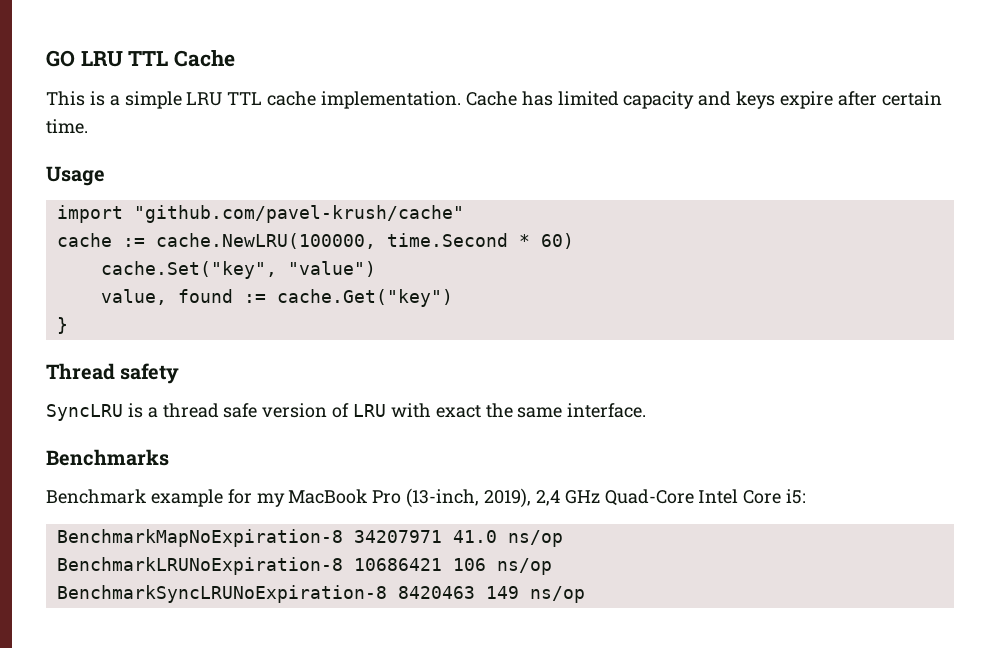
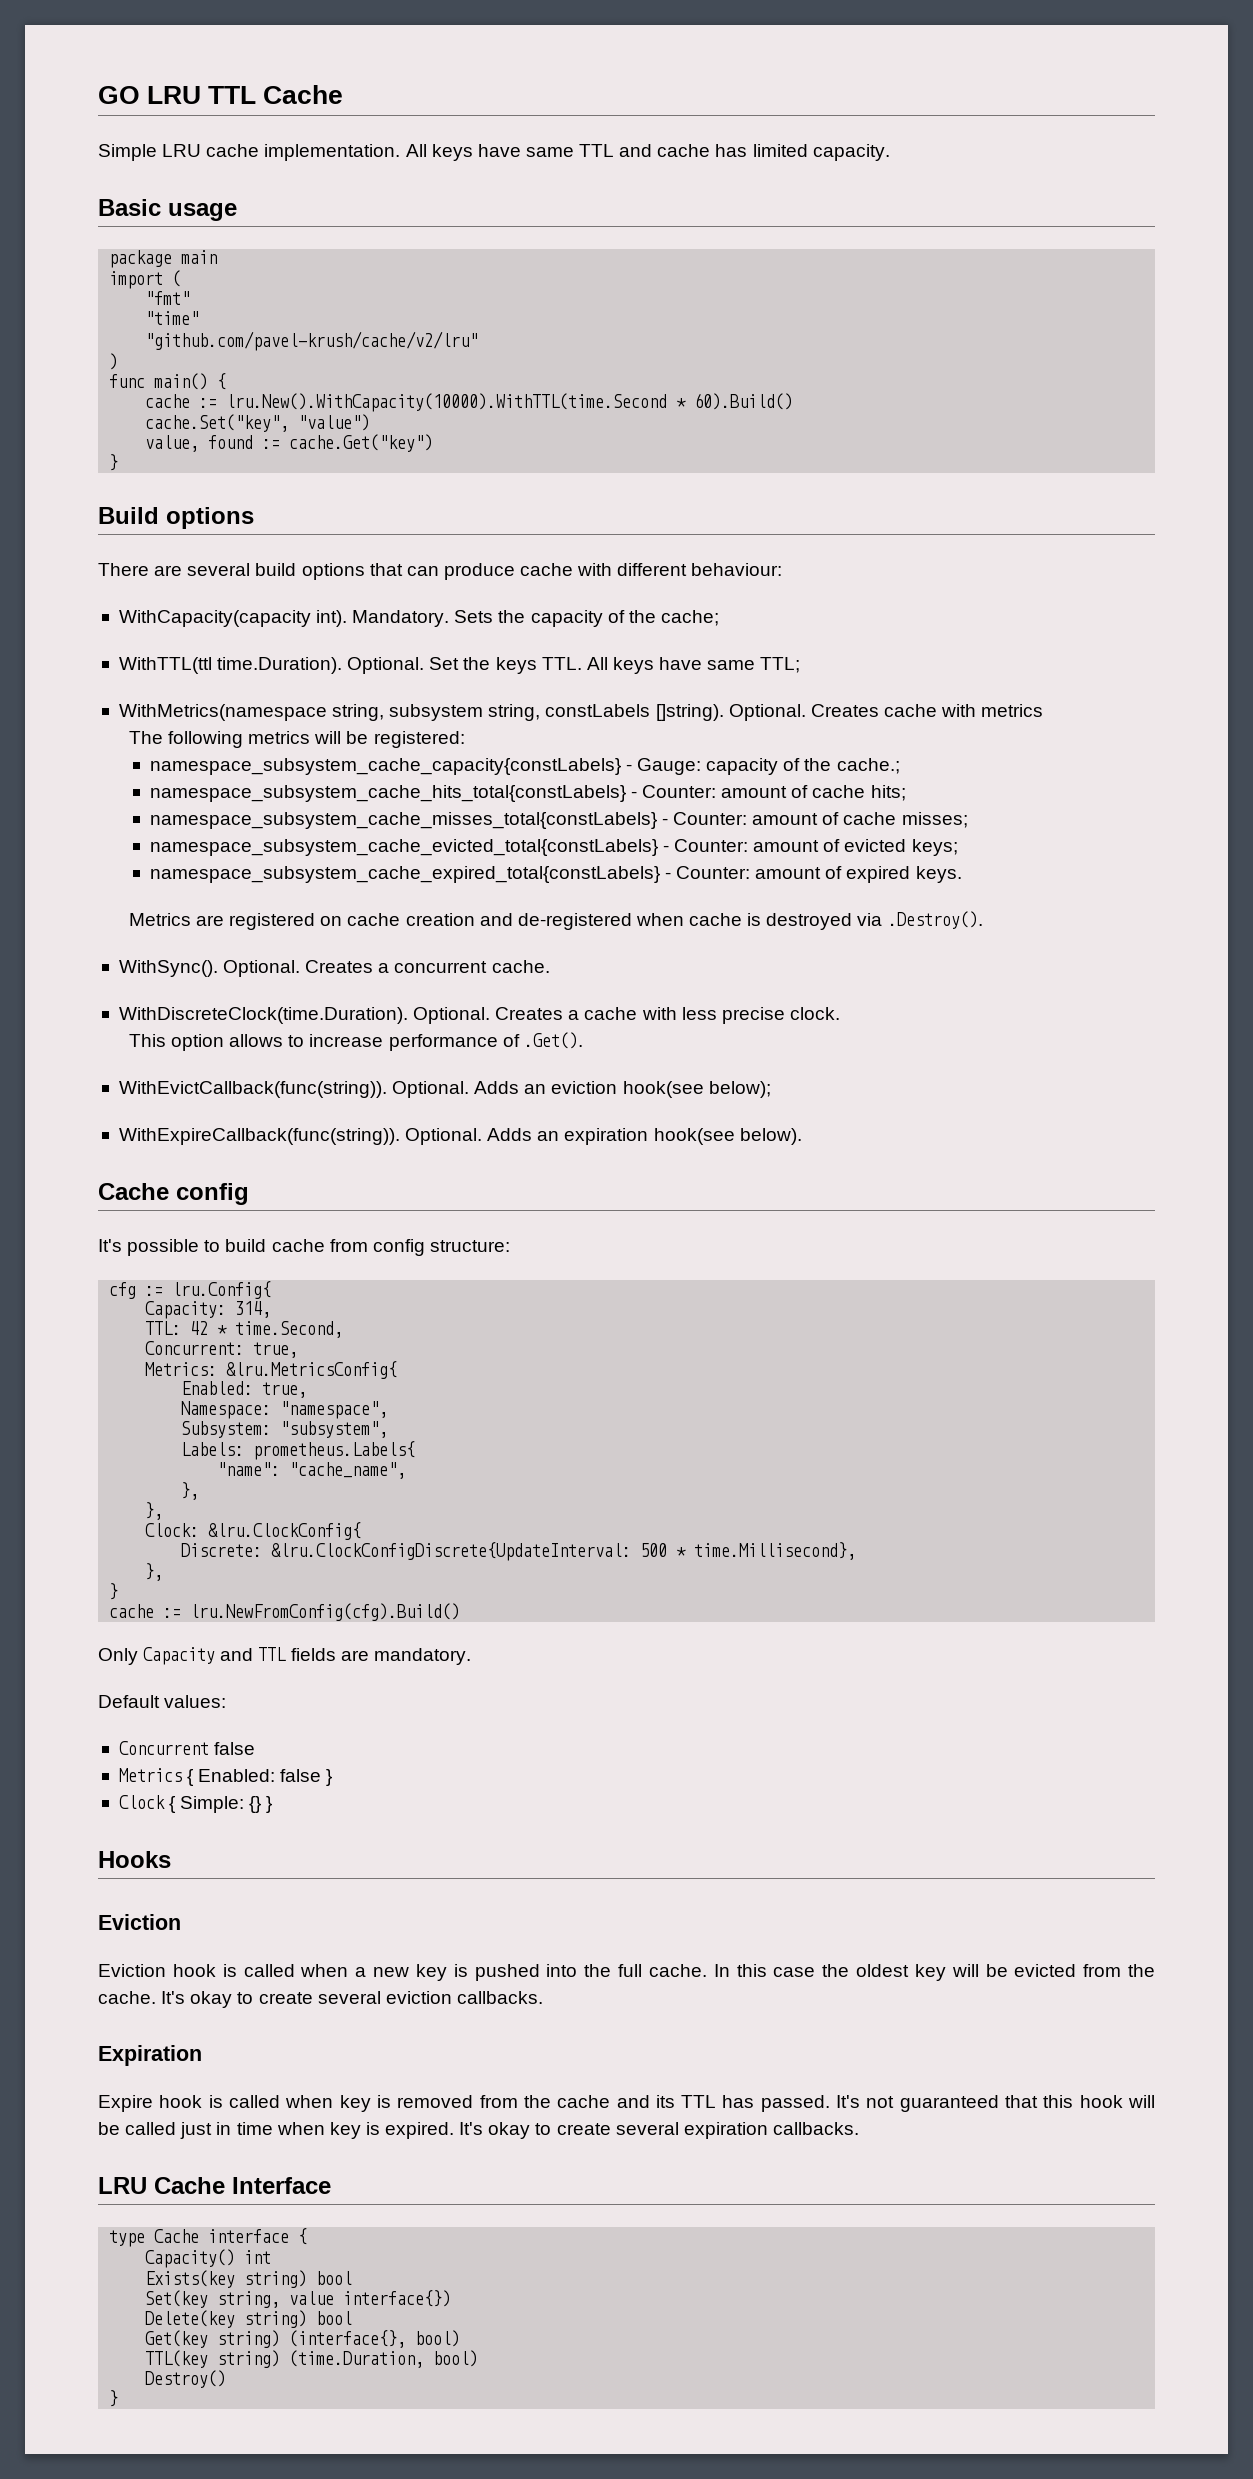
[46,91,942,109] [46,119,88,134] [46,166,105,186] [56,205,464,223] [56,233,574,249] This is a simple LRU TTL cache implementation. Cache has limited capacity and keys expire after certain time. // Usage // import "github.com/pavel-krush/cache" // cache := cache.NewLRU(100000, time.Second * 60) -> [98,144,890,161] [98,199,237,221] [109,250,218,268] [109,270,182,289] [145,291,191,305] [145,311,200,325] [145,331,479,351] [109,353,119,370] [109,373,227,390] [145,393,794,412] Simple LRU cache implementation. All keys have same TTL and cache has limited capacity. // Basic usage // package main // import ( // "fmt" // "time" // "github.com/pavel-krush/cache/v2/lru" // ) // func main() { // cache := lru.New().WithCapacity(10000).WithTTL(time.Second * 60).Build()
[46,363,180,384] [46,403,647,421] [46,449,169,466] [46,488,807,508] [56,529,563,547] [56,557,552,575] [56,585,585,603] Thread safety // SyncLRU is a thread safe version of LRU with exact the same interface. // Benchmarks // Benchmark example for my MacBook Pro (13-inch, 2019), 2,4 GHz Quad-Core Intel Core i5: // BenchmarkMapNoExpiration-8 34207971 41.0 ns/op // BenchmarkLRUNoExpiration-8 10686421 106 ns/op // BenchmarkSyncLRUNoExpiration-8 8420463 149 ns/op -> [98,507,254,529] [98,563,783,580] [118,610,719,627] [118,657,801,674] [118,704,1044,721] [128,731,465,748] [149,758,900,775] [149,785,906,802] [149,812,968,829] [149,839,958,856] [149,866,962,883] [128,911,983,930] [118,960,550,977] [118,1007,840,1024] [128,1032,583,1051] [118,1081,771,1098] [118,1128,802,1145] [98,1183,249,1205] [98,1239,510,1256] [109,1281,272,1299] [145,1301,272,1319] [145,1321,344,1338] [145,1341,299,1358] [145,1361,398,1379] [181,1381,308,1398] [181,1401,389,1419] [181,1421,389,1438] [181,1441,416,1460] [217,1462,407,1479] [181,1482,200,1500] [145,1502,164,1520] [145,1522,362,1540] [181,1542,857,1561] [145,1563,164,1581] [109,1583,119,1600] [109,1603,461,1621] [98,1647,471,1665] [98,1695,227,1708] [118,1741,256,1755] [118,1768,333,1786] [118,1795,273,1813] [98,1851,171,1868] [98,1914,181,1930] [98,1964,1156,1981] [98,1991,543,2008] [98,2045,202,2066] [98,2095,1155,2112] [98,2122,859,2139] [98,2177,331,2194] [109,2228,308,2247] [145,2249,272,2268] [145,2270,353,2288] [145,2290,452,2308] [145,2310,353,2328] [145,2330,461,2348] [145,2350,479,2368] [145,2370,227,2388] [109,2390,119,2407] Build options // There are several build options that can produce cache with different behaviour: // WithCapacity(capacity int). Mandatory. Sets the capacity of the cache; // WithTTL(ttl time.Duration). Optional. Set the keys TTL. All keys have same TTL; // WithMetrics(namespace string, subsystem string, constLabels []string). Optional. Creates cache with metrics // The following metrics will be registered: // namespace_subsystem_cache_capacity{constLabels} - Gauge: capacity of the cache.; // namespace_subsystem_cache_hits_total{constLabels} - Counter: amount of cache hits; // namespace_subsystem_cache_misses_total{constLabels} - Counter: amount of cache misses; // namespace_subsystem_cache_evicted_total{constLabels} - Counter: amount of evicted keys; // namespace_subsystem_cache_expired_total{constLabels} - Counter: amount of expired keys. // Metrics are registered on cache creation and de-registered when cache is destroyed via .Destroy(). // WithSync(). Optional. Creates a concurrent cache. // WithDiscreteClock(time.Duration). Optional. Creates a cache with less precise clock. // This option allows to increase performance of .Get(). // WithEvictCallback(func(string)). Optional. Adds an eviction hook(see below); // WithExpireCallback(func(string)). Optional. Adds an expiration hook(see below). // Cache config // It's possible to build cache from config structure: // cfg := lru.Config{ // Capacity: 314, // TTL: 42 * time.Second, // Concurrent: true, // Metrics: &lru.MetricsConfig{ // Enabled: true, // Namespace: "namespace", // Subsystem: "subsystem", // Labels: prometheus.Labels{ // "name": "cache_name", // }, // }, // Clock: &lru.ClockConfig{ // Discrete: &lru.ClockConfigDiscrete{UpdateInterval: 500 * time.Millisecond}, // }, // } // cache := lru.NewFromConfig(cfg).Build() // Only Capacity and TTL fields are mandatory. // Default values: // Concurrent false // Metrics { Enabled: false } // Clock { Simple: {} } // Hooks // Eviction // Eviction hook is called when a new key is pushed into the full cache. In this case the oldest key will be evicted from the cache. It's okay to create several eviction callbacks. // Expiration // Expire hook is called when key is removed from the cache and its TTL has passed. It's not guaranteed that this hook will be called just in time when key is expired. It's okay to create several expiration callbacks. // LRU Cache Interface // type Cache interface { // Capacity() int // Exists(key string) bool // Set(key string, value interface{}) // Delete(key string) bool // Get(key string) (interface{}, bool) // TTL(key string) (time.Duration, bool) // Destroy() // }

